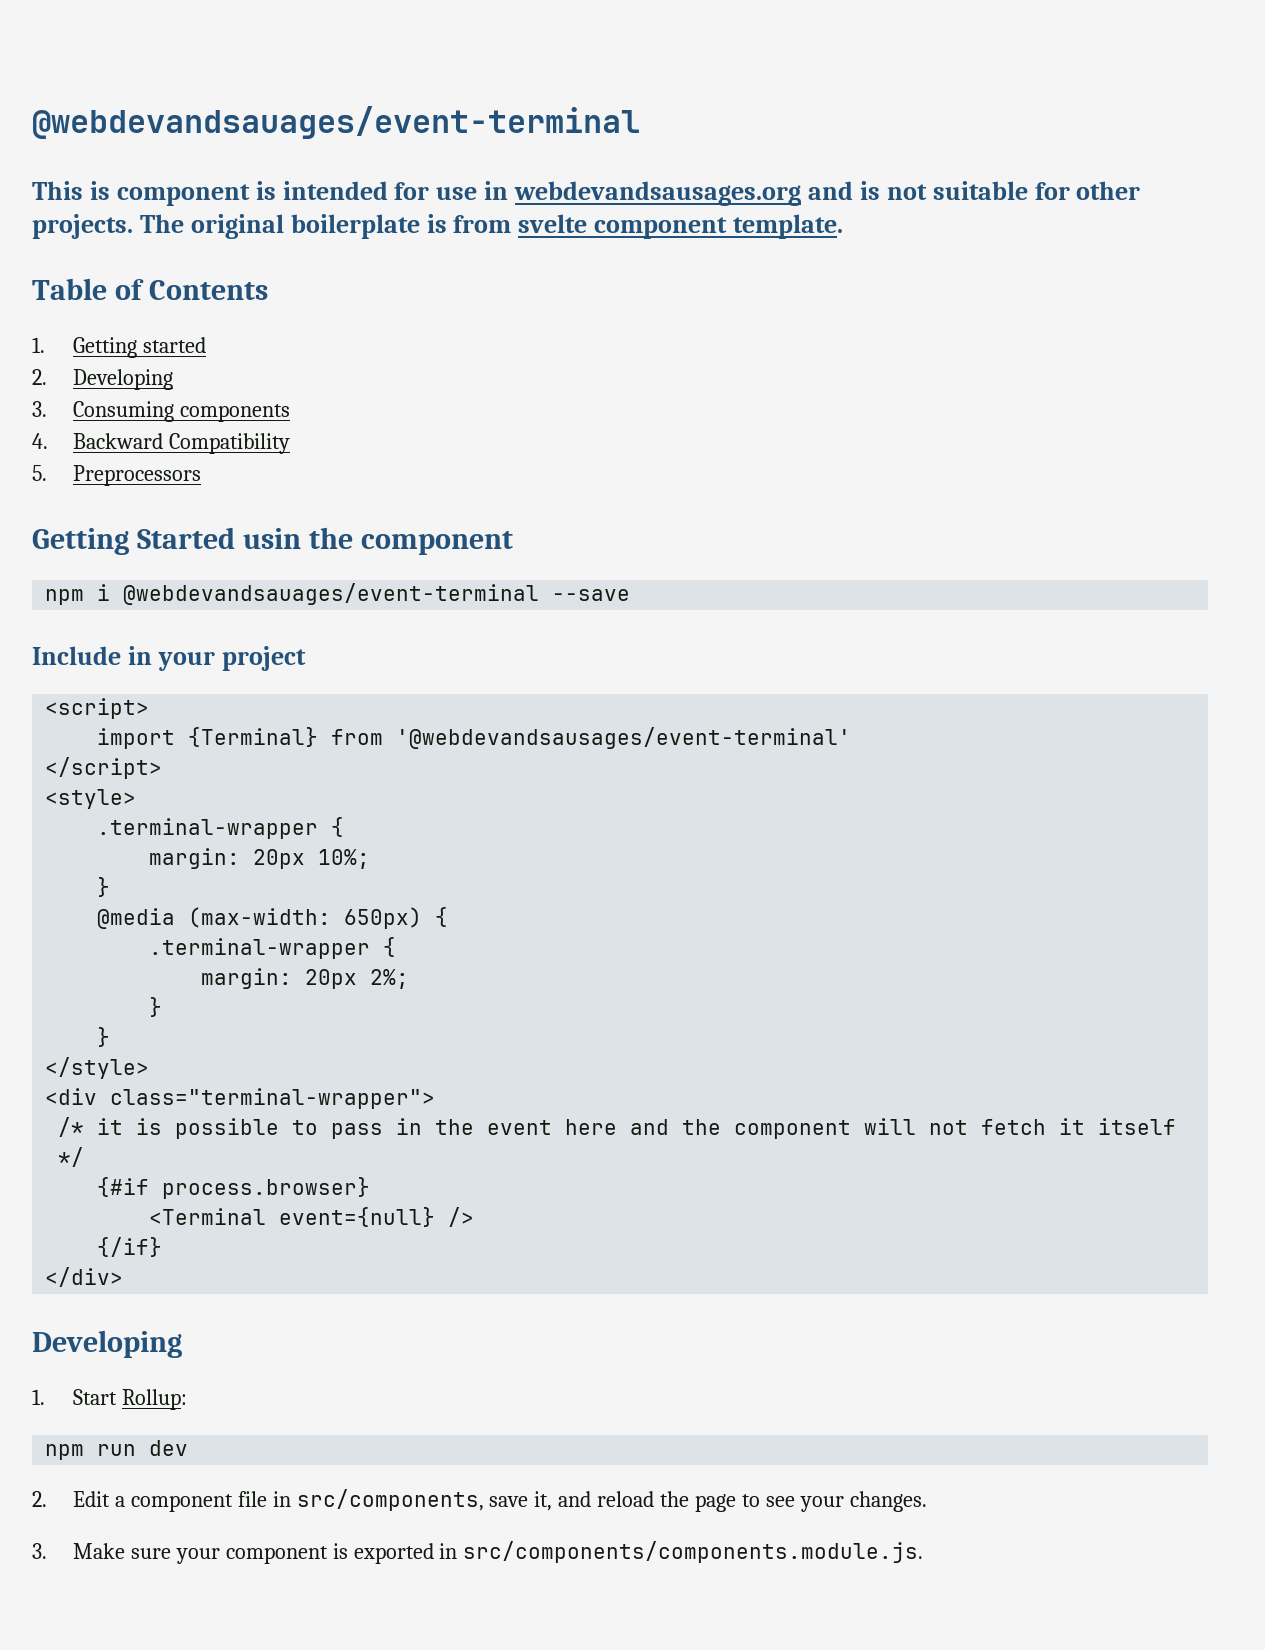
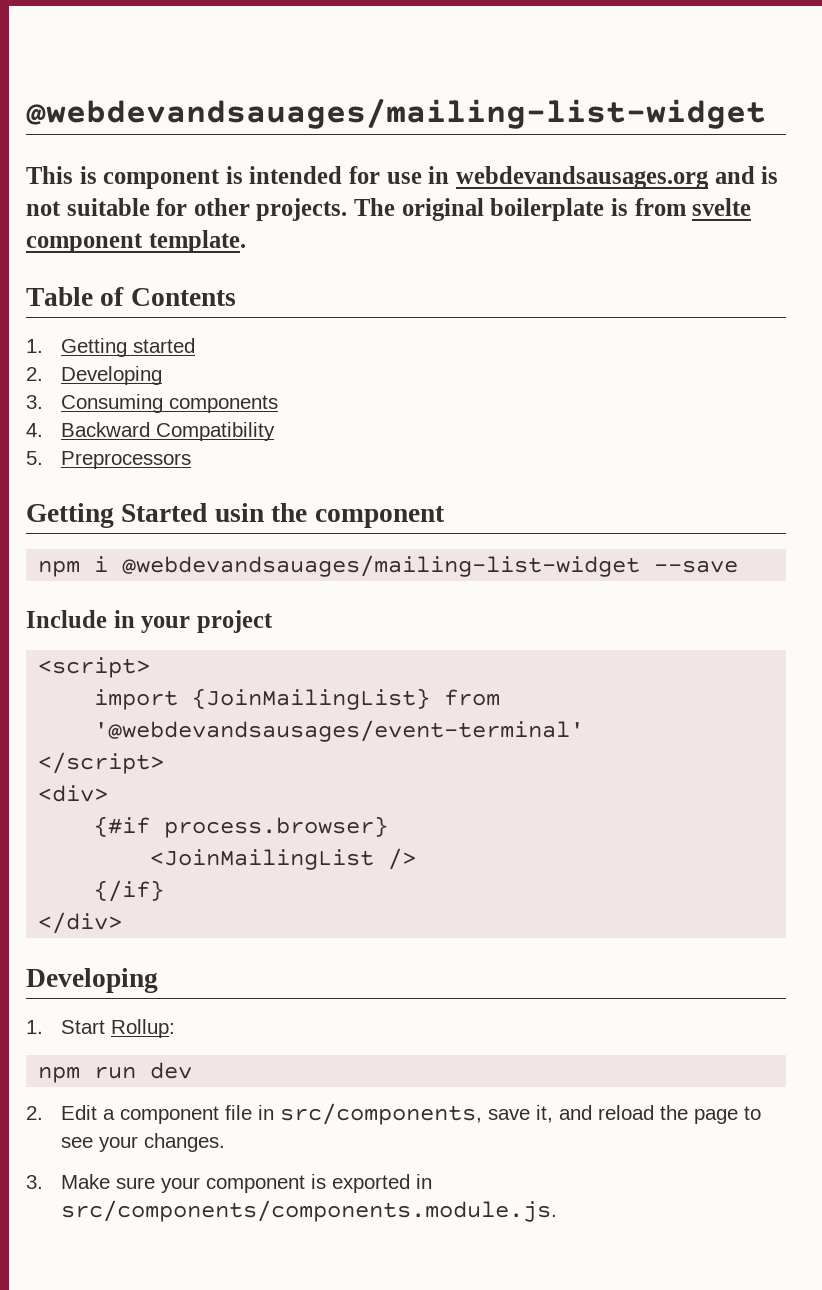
[32,106,640,139] @webdevandsauages/event-terminal -> [26,99,766,129] @webdevandsauages/mailing-list-widget
[123,583,540,605] @webdevandsauages/event-terminal -> [122,555,641,577] @webdevandsauages/mailing-list-widget
[188,727,319,747] {Terminal} -> [192,688,431,710] {JoinMailingList}
[45,789,137,809] [97,817,345,839] [149,848,371,869] [97,877,111,897] [97,907,449,929] [149,937,397,959] [201,968,410,989] [149,997,163,1017] [97,1027,111,1047] [45,1057,150,1079] [45,1088,436,1109] [58,1117,1177,1139] [58,1147,85,1167] <style> // .terminal-wrapper { // margin: 20px 10%; // } // @media (max-width: 650px) { // .terminal-wrapper { // margin: 20px 2%; // } // } // </style> // <div class="terminal-wrapper"> // /* it is possible to pass in the event here and the component will not fetch it itself */ -> [38,785,109,802] <div>
[149,1207,436,1227] <Terminal event={null} -> [150,849,375,870] <JoinMailingList

